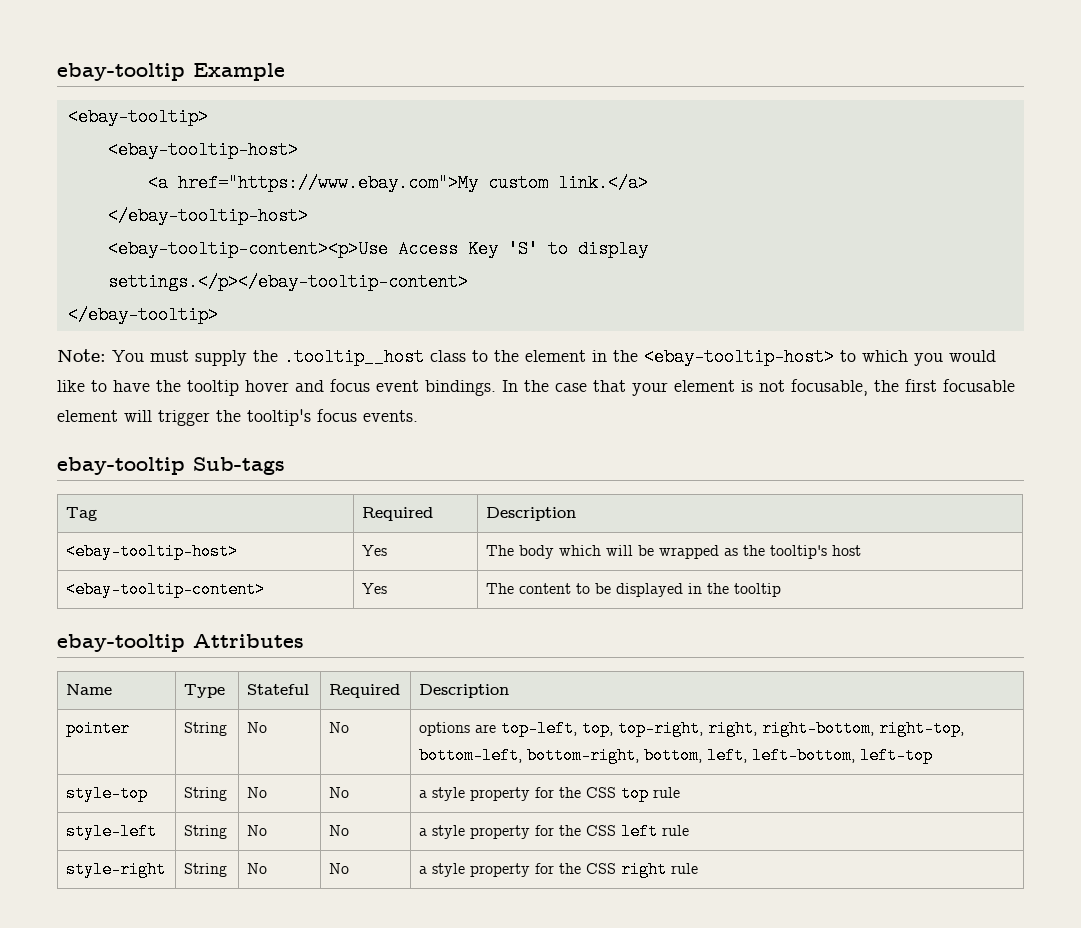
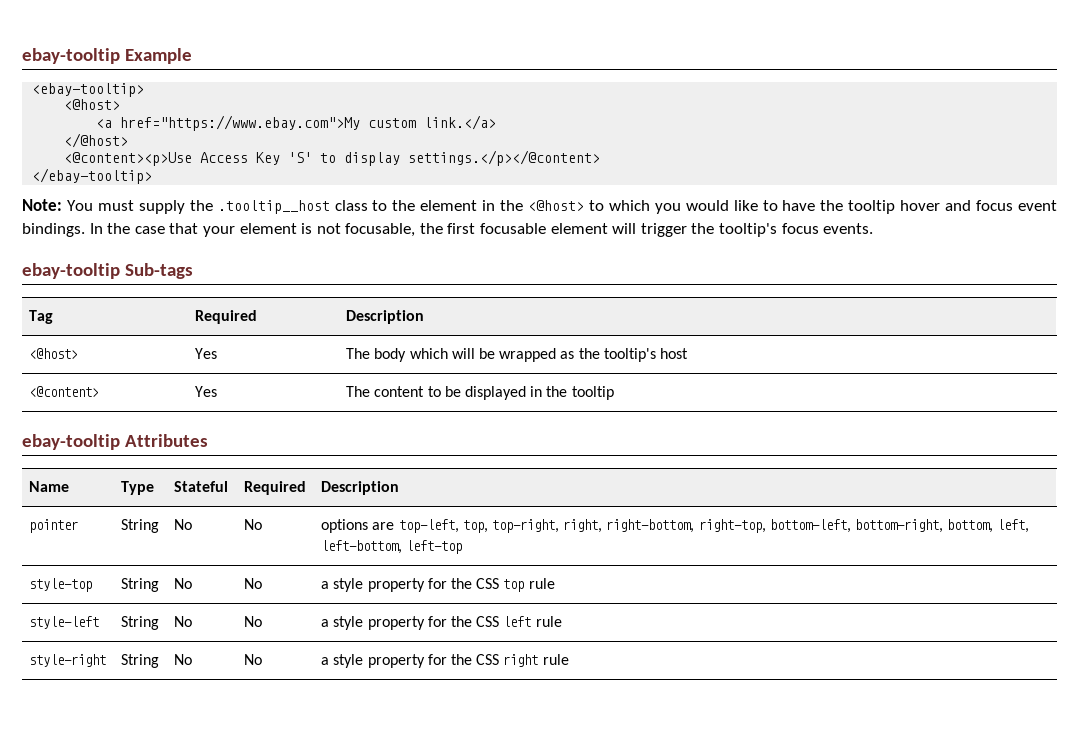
[107,141,298,159] <ebay-tooltip-host> -> [64,99,121,110] <@host>
[107,207,308,225] [107,240,388,258] </ebay-tooltip-host> // <ebay-tooltip-content><p>Use -> [64,133,129,148] [64,152,193,166] </@host> // <@content><p>Use
[107,273,468,291] settings.</p></ebay-tooltip-content> -> [408,150,601,166] settings.</p></@content>
[644,348,834,366] <ebay-tooltip-host> -> [528,200,585,211] <@host>
[66,543,239,560] <ebay-tooltip-host> -> [29,348,79,359] <@host>
[66,581,266,598] <ebay-tooltip-content> -> [29,386,100,397] <@content>

